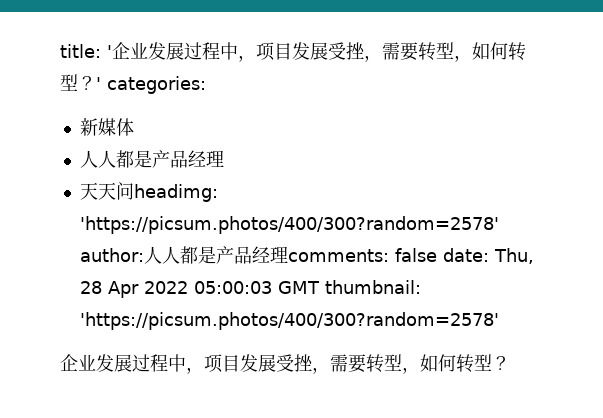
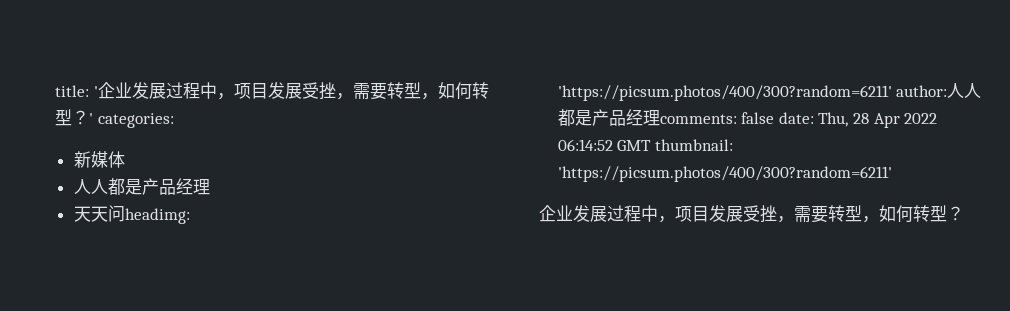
[79,216,499,234] 'https://picsum.photos/400/300?random=2578' -> [557,85,892,101] 'https://picsum.photos/400/300?random=6211'
[193,281,272,294] 05:00:03 -> [557,139,613,151] 06:14:52
[79,312,499,330] 'https://picsum.photos/400/300?random=2578' -> [557,166,892,182] 'https://picsum.photos/400/300?random=6211'

